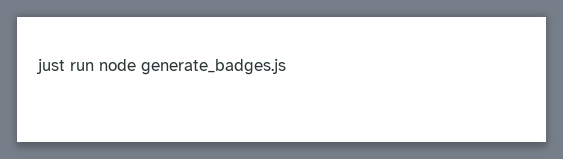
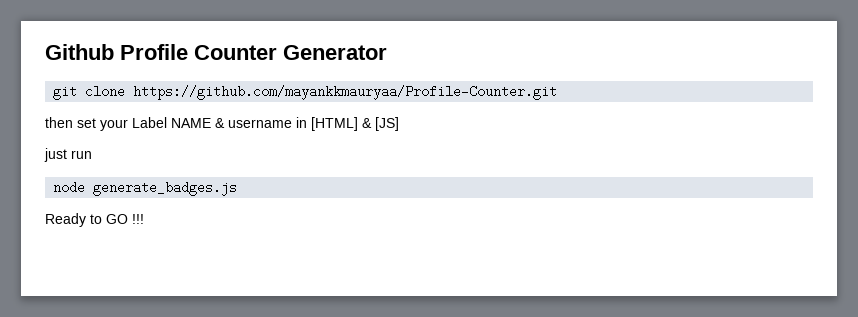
(37, 66) none -> [45,44,387,60] [53,85,558,100] [45,117,399,131] Github Profile Counter Generator // git clone https://github.com/mayankkmauryaa/Profile-Counter.git // then set your Label NAME & username in [HTML] & [JS] //
(94, 66) none -> (92, 154) //
(286, 66) none -> [45,213,144,227] // Ready to GO !!!

